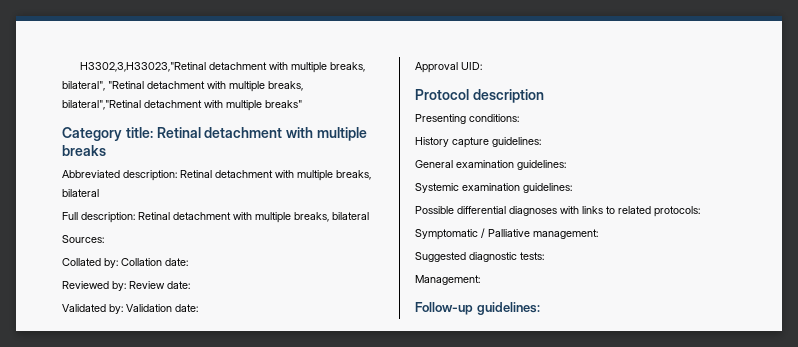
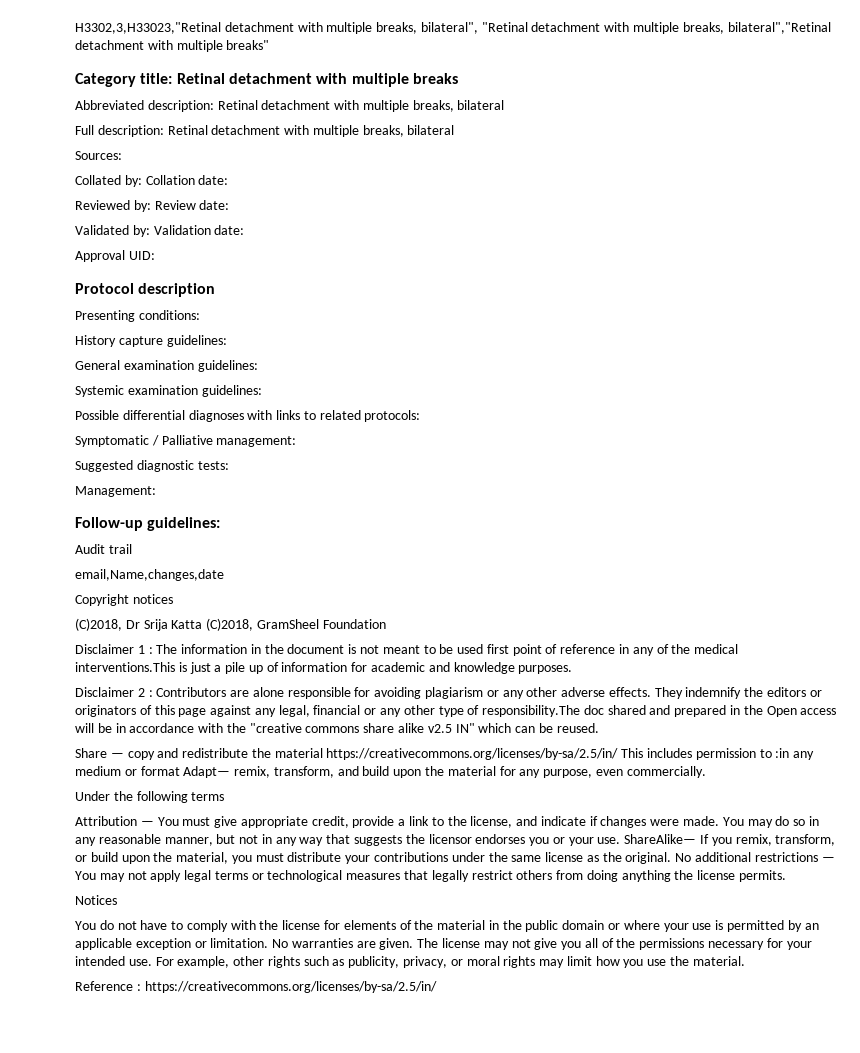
(540, 308) none -> [75,544,132,554] [75,569,224,581] [75,594,173,606] [75,618,386,631] [75,644,739,656] [75,662,573,674] [75,687,822,699] [75,705,837,717] [75,723,599,733] [75,748,815,760] [75,766,706,778] [75,791,225,803] [75,816,819,828] [75,834,836,846] [75,852,835,864] [75,870,787,882] [75,895,117,905] [75,920,819,932] [75,938,812,950] [75,956,745,968] [75,981,437,993] // Audit trail // email,Name,changes,date // Copyright notices // (C)2018, Dr Srija Katta (C)2018, GramSheel Foundation // Disclaimer 1 : The information in the document is not meant to be used first point of reference in any of the medical interventions.This is just a pile up of information for academic and knowledge purposes. // Disclaimer 2 : Contributors are alone responsible for avoiding plagiarism or any other adverse effects. They indemnify the editors or originators of this page against any legal, financial or any other type of responsibility.The doc shared and prepared in the Open access will be in accordance with the "creative commons share alike v2.5 IN" which can be reused. // Share — copy and redistribute the material https://creativecommons.org/licenses/by-sa/2.5/in/ This includes permission to :in any medium or format Adapt— remix, transform, and build upon the material for any purpose, even commercially. // Under the following terms // Attribution — You must give appropriate credit, provide a link to the license, and indicate if changes were made. You may do so in any reasonable manner, but not in any way that suggests the licensor endorses you or your use. ShareAlike— If you remix, transform, or build upon the material, you must distribute your contributions under the same license as the original. No additional restrictions — You may not apply legal terms or technological measures that legally restrict others from doing anything the license permits. // Notices // You do not have to comply with the license for elements of the material in the public domain or where your use is permitted by an applicable exception or limitation. No warranties are given. The license may not give you all of the permissions necessary for your intended use. For example, other rights such as publicity, privacy, or moral rights may limit how you use the material. // Reference : https://creativecommons.org/licenses/by-sa/2.5/in/

